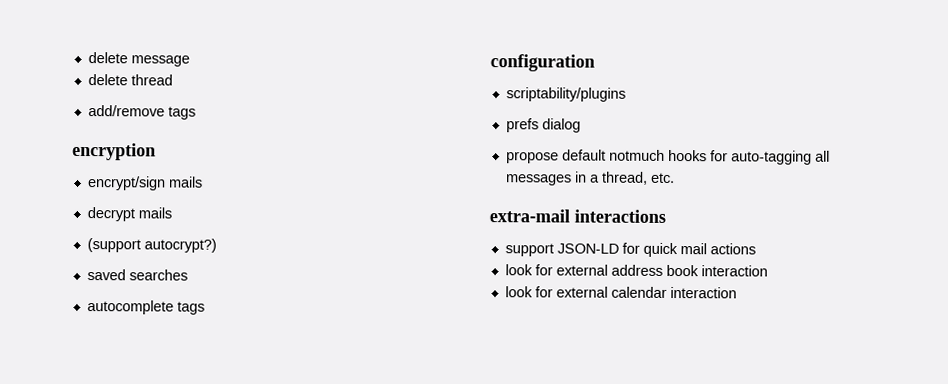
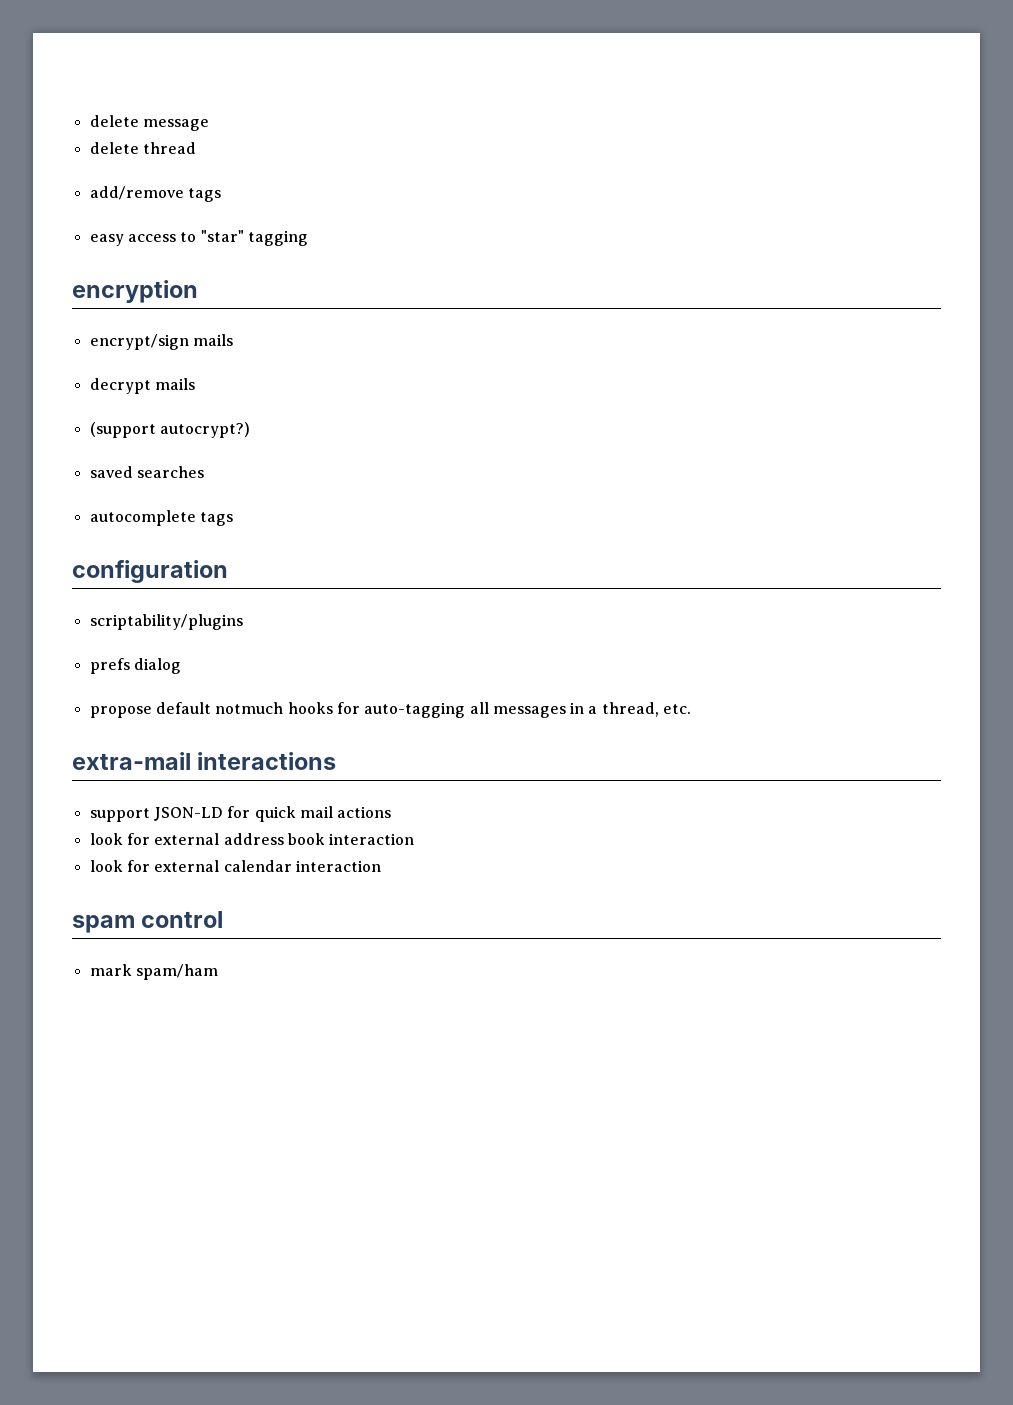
(196, 113) none -> [89,230,308,246] // easy access to "star" tagging
(737, 292) none -> [72,911,224,933] [89,964,218,980] // spam control // mark spam/ham

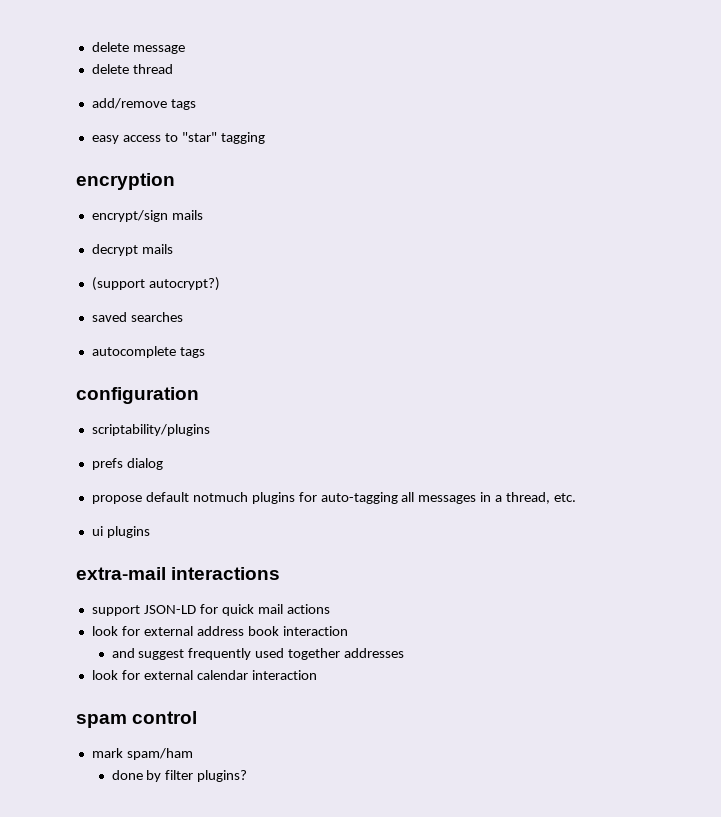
[287,702,333,714] hooks -> [251,492,295,504] plugins
(692, 709) none -> [91,526,150,538] // ui plugins
(415, 839) none -> [111,648,405,660] // and suggest frequently used together addresses
(218, 972) none -> [111,770,248,782] // done by filter plugins?

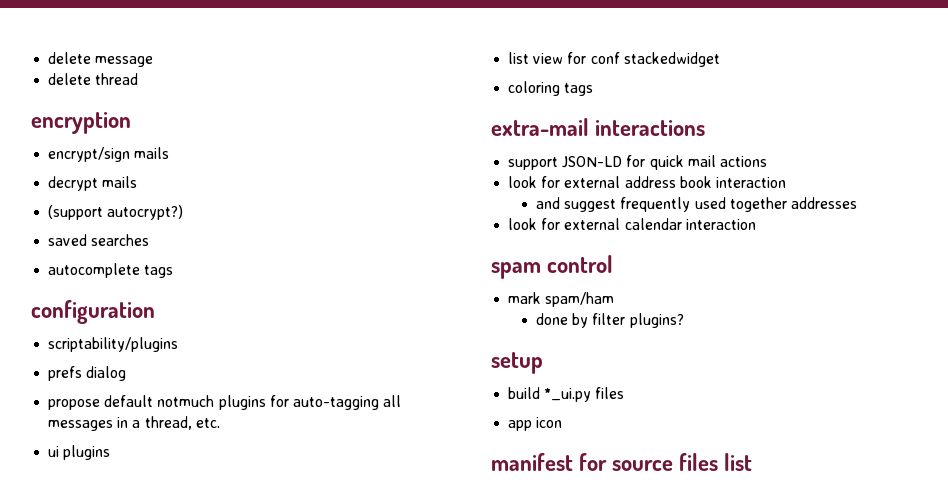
[91,98,196,110] [91,132,265,144] // add/remove tags // easy access to "star" tagging -> (139, 79) none
(150, 532) none -> [508,52,720,67] [508,81,594,96] // list view for conf stackedwidget // coloring tags
(248, 776) none -> [491,352,543,374] [508,387,625,402] [508,417,563,431] [491,453,753,471] // setup // build *_ui.py files // app icon // manifest for source files list

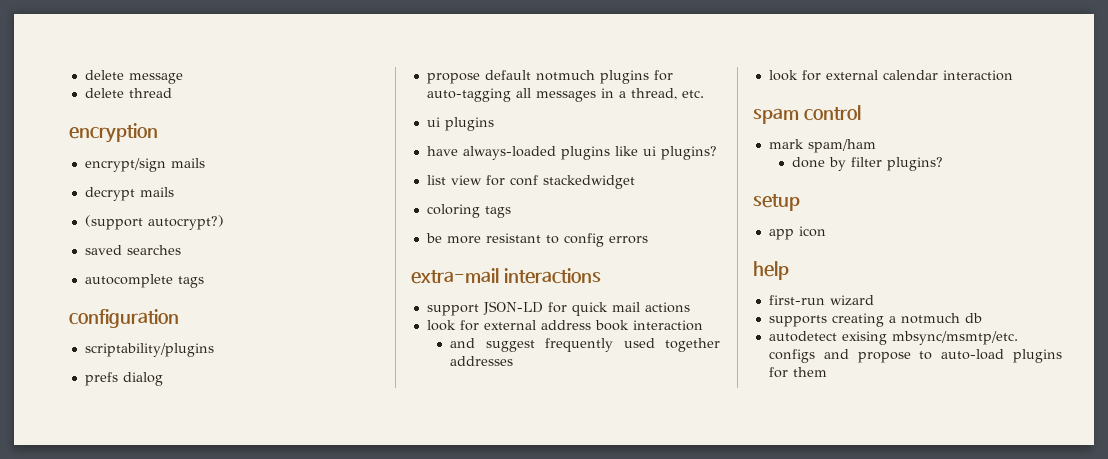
(111, 452) none -> [426,146,717,160] // have always-loaded plugins like ui plugins?
(594, 89) none -> [425,233,648,247] // be more resistant to config errors
[508,387,625,402] // build *_ui.py files -> (800, 202) none
[491,453,753,471] manifest for source files list -> [753,261,789,280] [768,295,874,306] [768,313,982,327] [768,331,1018,345] [768,349,1062,363] [768,367,827,378] help // first-run wizard // supports creating a notmuch db // autodetect exising mbsync/msmtp/etc. configs and propose to auto-load plugins for them

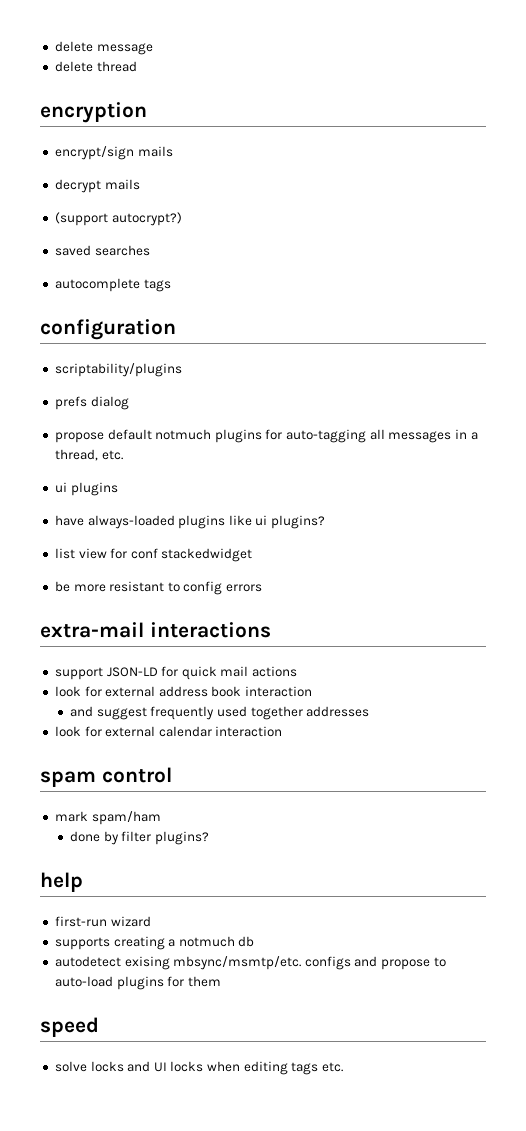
[426,204,511,218] // coloring tags -> (253, 555) none
[753,194,800,211] [768,226,826,240] // setup // app icon -> (210, 838) none
(827, 372) none -> [40,1017,99,1037] [54,1061,344,1075] // speed // solve locks and UI locks when editing tags etc.

